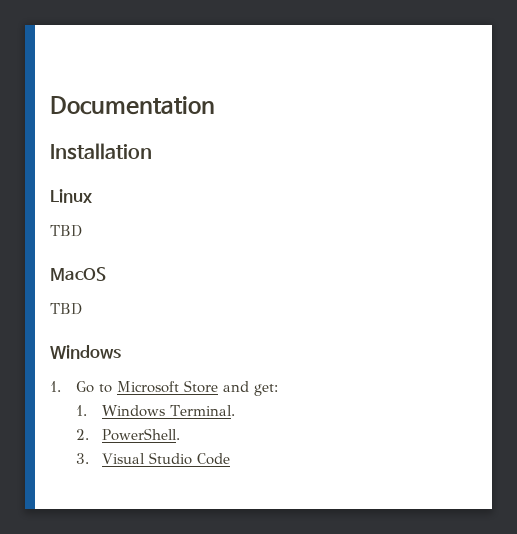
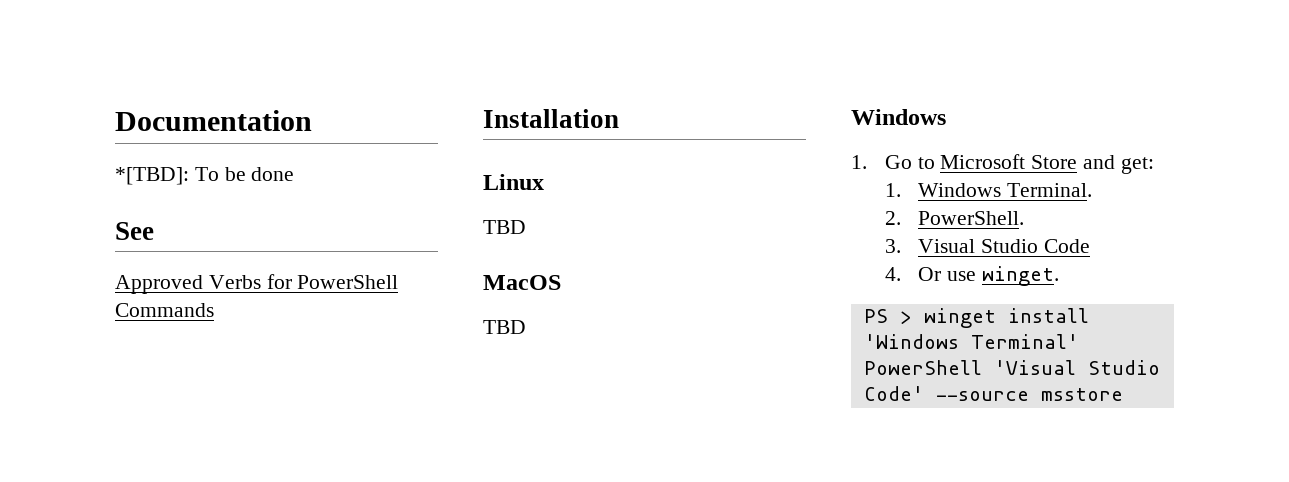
(215, 105) none -> [115,167,295,185] [115,222,154,240] [115,274,399,294] [115,303,214,317] // *[TBD]: To be done // See // Approved Verbs for PowerShell Commands
(231, 459) none -> [884,266,1059,286] [863,308,1089,328] [863,334,1079,349] [863,360,1160,375] [863,386,1123,401] // 4. Or use winget. // PS > winget install 'Windows Terminal' PowerShell 'Visual Studio Code' --source msstore

